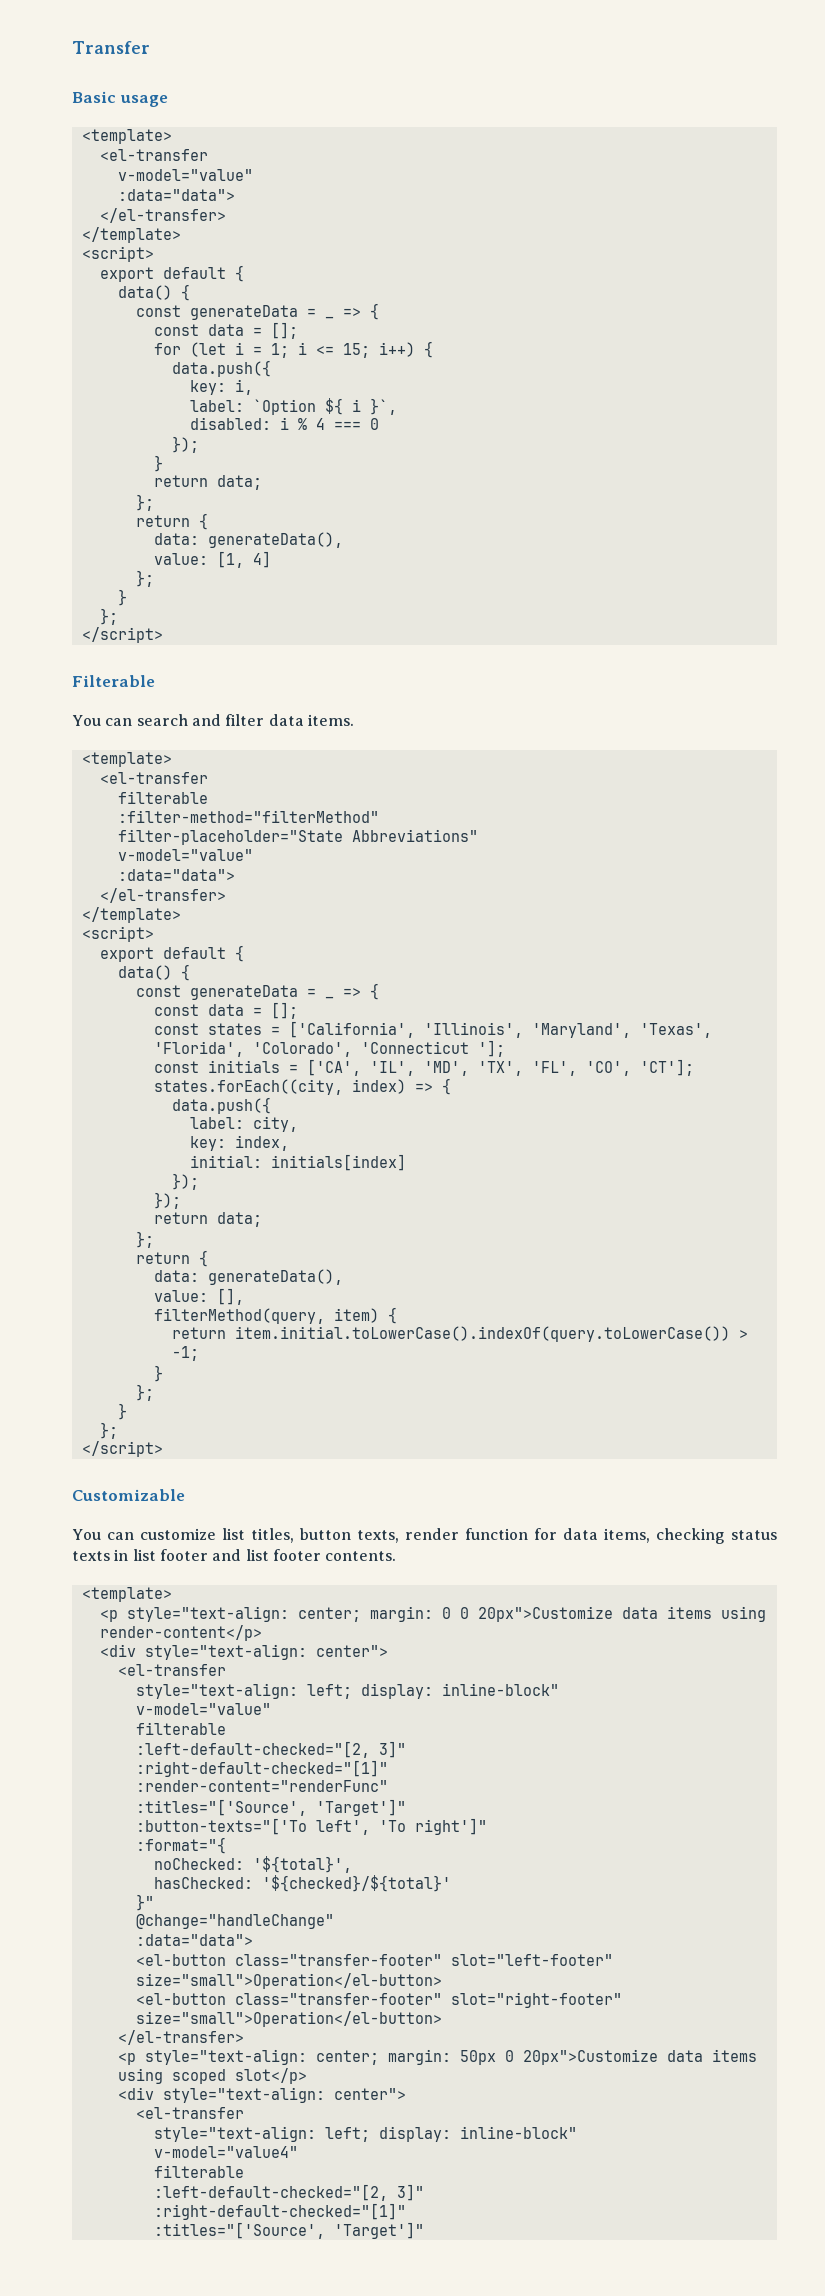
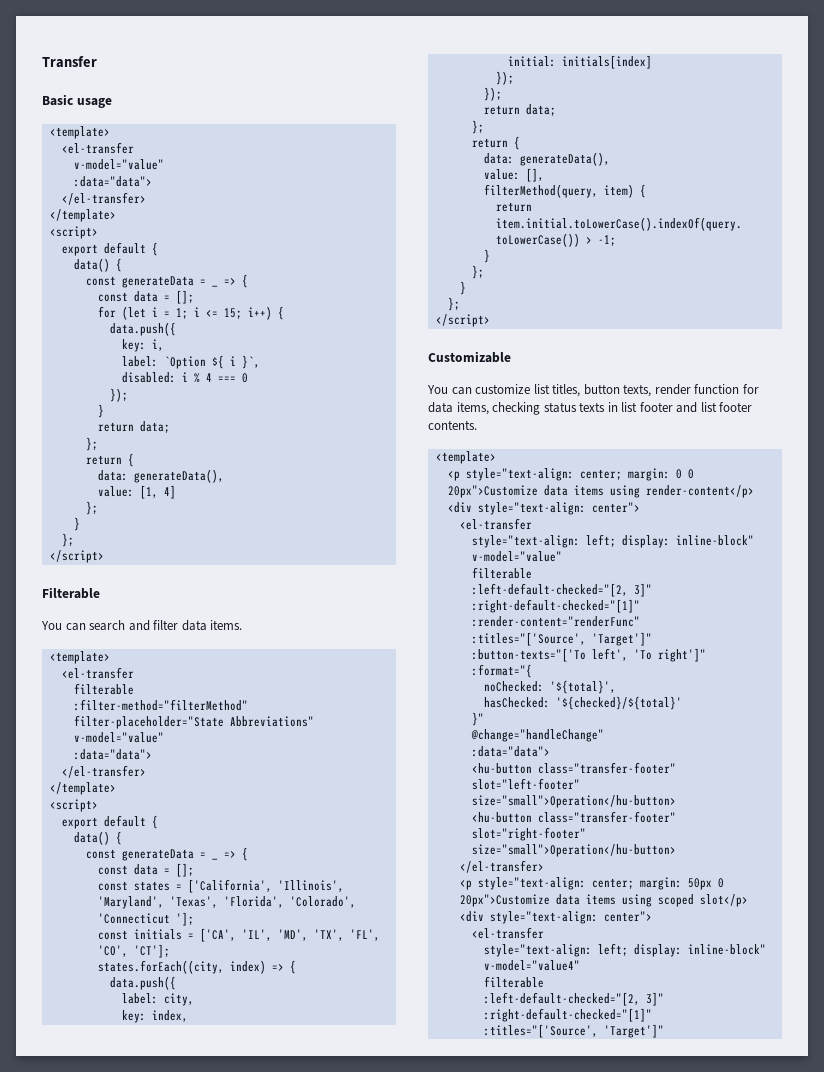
[135,1954,226,1966] <el-button -> [471,763,532,774] <hu-button
[135,1973,442,1989] [135,1993,226,2005] size="small">Operation</el-button> // <el-button -> [471,795,676,808] [471,812,532,823] size="small">Operation</hu-button> // <hu-button
[135,2011,442,2027] size="small">Operation</el-button> -> [471,844,676,857] size="small">Operation</hu-button>

